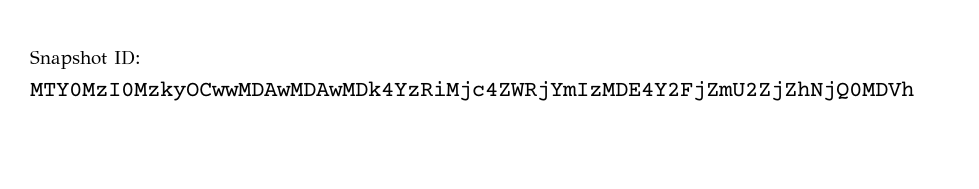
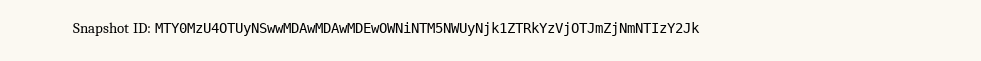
[30,81,914,101] MTY0MzI0MzkyOCwwMDAwMDAwMDk4YzRiMjc4ZWRjYmIzMDE4Y2FjZmU2ZjZhNjQ0MDVh -> [154,22,700,36] MTY0MzU4OTUyNSwwMDAwMDAwMDEwOWNiNTM5NWUyNjk1ZTRkYzVjOTJmZjNmNTIzY2Jk

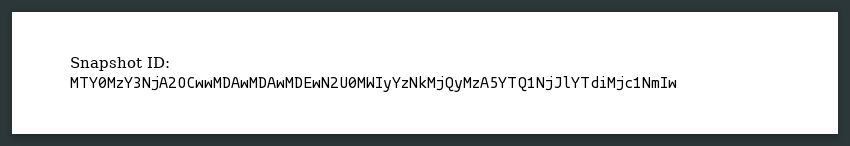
[154,22,700,36] MTY0MzU4OTUyNSwwMDAwMDAwMDEwOWNiNTM5NWUyNjk1ZTRkYzVjOTJmZjNmNTIzY2Jk -> [70,76,677,92] MTY0MzY3NjA2OCwwMDAwMDAwMDEwN2U0MWIyYzNkMjQyMzA5YTQ1NjJlYTdiMjc1NmIw

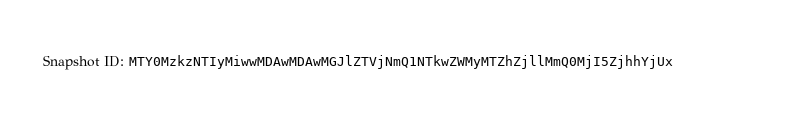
[70,76,677,92] MTY0MzY3NjA2OCwwMDAwMDAwMDEwN2U0MWIyYzNkMjQyMzA5YTQ1NjJlYTdiMjc1NmIw -> [129,55,673,69] MTY0MzkzNTIyMiwwMDAwMDAwMGJlZTVjNmQ1NTkwZWMyMTZhZjllMmQ0MjI5ZjhhYjUx

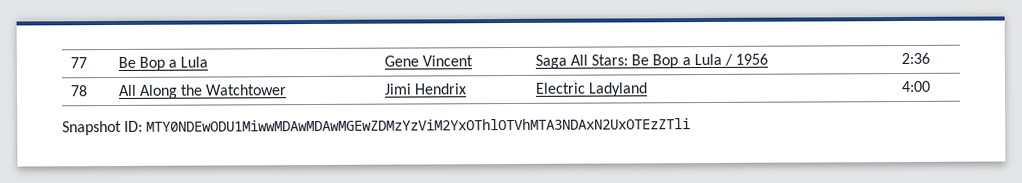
(43, 62) none -> [69,57,87,69] [117,56,209,71] [383,55,473,67] [534,53,769,69] [900,52,930,65] [69,85,88,97] [117,84,288,99] [383,83,467,95] [534,82,648,97] [900,80,931,93] 77 | Be Bop a Lula | Gene Vincent | Saga All Stars: Be Bop a Lula / 1956 | 2:36 // 78 | All Along the Watchtower | Jimi Hendrix | Electric Ladyland | 4:00 //
[129,55,673,69] MTY0MzkzNTIyMiwwMDAwMDAwMGJlZTVjNmQ1NTkwZWMyMTZhZjllMmQ0MjI5ZjhhYjUx -> [146,118,692,132] MTY0NDEwODU1MiwwMDAwMDAwMGEwZDMzYzViM2YxOThlOTVhMTA3NDAxN2UxOTEzZTli

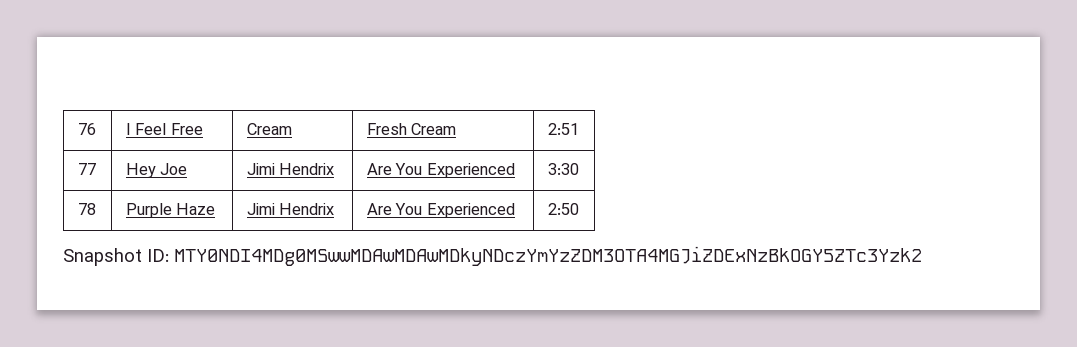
[69,57,87,69] [117,56,209,71] [383,55,473,67] [534,53,769,69] [900,52,930,65] [69,85,88,97] [117,84,288,99] [383,83,467,95] [534,82,648,97] [900,80,931,93] 77 | Be Bop a Lula | Gene Vincent | Saga All Stars: Be Bop a Lula / 1956 | 2:36 // 78 | All Along the Watchtower | Jimi Hendrix | Electric Ladyland | 4:00 -> [77,123,96,135] [125,123,203,135] [246,123,292,135] [366,123,457,135] [547,123,579,135] [77,163,96,175] [125,163,188,178] [246,163,335,175] [366,163,515,178] [547,163,579,175] [77,203,96,215] [125,203,216,218] [246,203,335,215] [366,203,515,218] [547,203,579,215] 76 | I Feel Free | Cream | Fresh Cream | 2:51 // 77 | Hey Joe | Jimi Hendrix | Are You Experienced | 3:30 // 78 | Purple Haze | Jimi Hendrix | Are You Experienced | 2:50
[146,118,692,132] MTY0NDEwODU1MiwwMDAwMDAwMGEwZDMzYzViM2YxOThlOTVhMTA3NDAxN2UxOTEzZTli -> [174,246,922,266] MTY0NDI4MDg0MSwwMDAwMDAwMDkyNDczYmYzZDM3OTA4MGJiZDExNzBkOGY5ZTc3Yzk2

